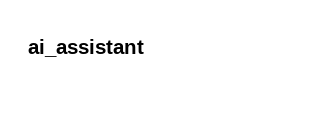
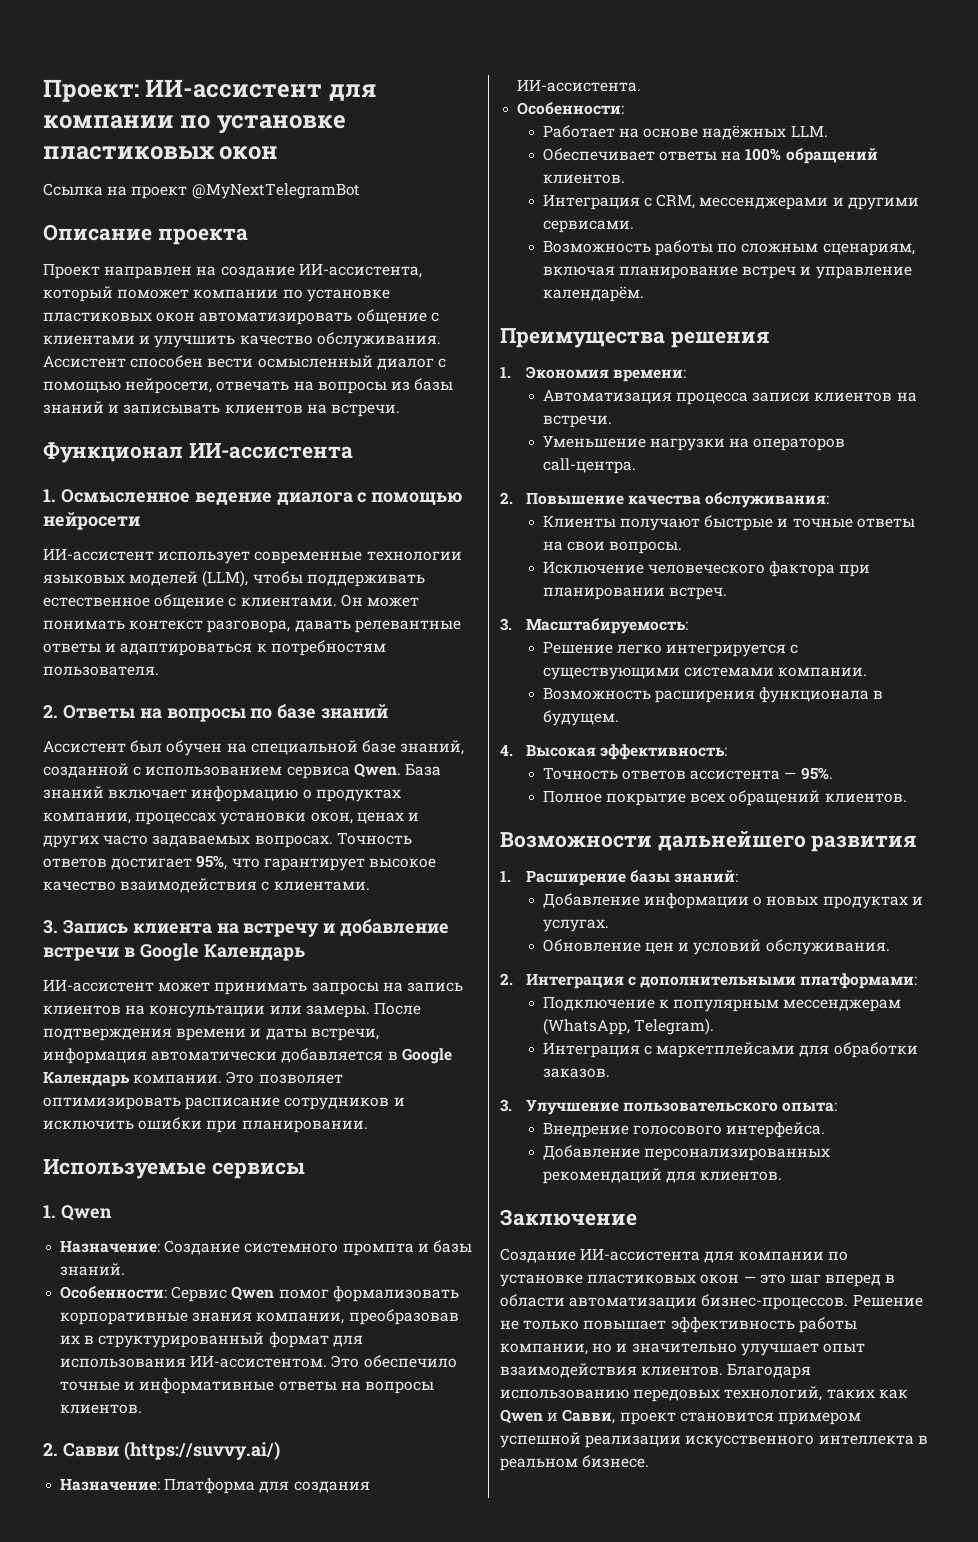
[28,39,144,57] ai_assistant -> [43,79,376,102] [43,115,346,134] [43,146,279,160] [43,183,360,199] [43,224,248,245] [43,263,422,279] [43,286,390,302] [43,309,439,325] [43,332,441,348] [43,355,446,370] [43,378,454,394] [43,401,400,417] [43,442,353,463] [43,489,463,505] [43,512,140,530] [43,548,462,564] [43,570,425,587] [43,594,419,609] [43,620,461,633] [43,640,386,656] [43,666,159,676] [43,704,389,722] [43,740,465,756] [43,763,441,779] [43,786,401,802] [43,812,419,825] [43,832,412,848] [43,855,436,871] [43,878,370,893] [43,919,450,937] [43,943,305,961] [43,979,463,995] [43,1002,421,1018] [43,1028,379,1041] [43,1048,452,1064] [43,1071,343,1087] [43,1097,405,1110] [43,1117,368,1133] [43,1159,305,1179] [43,1205,112,1221] [60,1240,472,1256] [60,1263,126,1276] [60,1286,459,1302] [60,1309,459,1325] [60,1332,363,1348] [60,1355,457,1368] [60,1378,434,1394] [60,1404,143,1414] [43,1441,280,1460] [60,1478,370,1494] [517,79,642,92] [517,102,625,115] [542,125,828,140] [542,148,878,164] [542,174,625,184] [542,194,919,210] [542,220,634,233] [542,240,915,256] [542,266,912,279] [542,286,644,302] [500,328,769,348] [500,366,686,382] [542,389,917,405] [542,415,612,428] [542,435,846,451] [542,458,636,474] [500,492,830,508] [542,515,915,531] [542,541,683,554] [542,561,871,577] [542,587,727,600] [500,618,688,634] [542,641,799,657] [542,667,868,680] [542,687,884,703] [542,710,619,726] [500,744,727,760] [542,767,833,780] [542,790,907,806] [500,831,917,852] [500,870,739,886] [542,893,923,909] [542,919,609,932] [542,939,890,955] [500,973,918,989] [542,996,902,1012] [542,1018,714,1035] [542,1042,918,1058] [542,1068,610,1078] [500,1099,838,1115] [542,1122,826,1138] [542,1145,830,1161] [542,1168,783,1184] [500,1209,637,1226] [500,1248,848,1263] [500,1274,896,1287] [500,1294,923,1310] [500,1317,857,1333] [500,1343,865,1356] [500,1363,812,1379] [500,1386,908,1402] [500,1409,861,1425] [500,1432,928,1448] [500,1455,650,1471] Проект: ИИ-ассистент для компании по установке пластиковых окон // Ссылка на проект @MyNextTelegramBot // Описание проекта // Проект направлен на создание ИИ-ассистента, который поможет компании по установке пластиковых окон автоматизировать общение с клиентами и улучшить качество обслуживания. Ассистент способен вести осмысленный диалог с помощью нейросети, отвечать на вопросы из базы знаний и записывать клиентов на встречи. // Функционал ИИ-ассистента // 1. Осмысленное ведение диалога с помощью нейросети // ИИ-ассистент использует современные технологии языковых моделей (LLM), чтобы поддерживать естественное общение с клиентами. Он может понимать контекст разговора, давать релевантные ответы и адаптироваться к потребностям пользователя. // 2. Ответы на вопросы по базе знаний // Ассистент был обучен на специальной базе знаний, созданной с использованием сервиса Qwen. База знаний включает информацию о продуктах компании, процессах установки окон, ценах и других часто задаваемых вопросах. Точность ответов достигает 95%, что гарантирует высокое качество взаимодействия с клиентами. // 3. Запись клиента на встречу и добавление встречи в Google Календарь // ИИ-ассистент может принимать запросы на запись клиентов на консультации или замеры. После подтверждения времени и даты встречи, информация автоматически добавляется в Google Календарь компании. Это позволяет оптимизировать расписание сотрудников и исключить ошибки при планировании. // Используемые сервисы // 1. Qwen // Назначение: Создание системного промпта и базы знаний. // Особенности: Сервис Qwen помог формализовать корпоративные знания компании, преобразовав их в структурированный формат для использования ИИ-ассистентом. Это обеспечило точные и информативные ответы на вопросы клиентов. // 2. Савви (https://suvvy.ai/) // Назначение: Платформа для создания ИИ-ассистента. // Особенности: // Работает на основе надёжных LLM. // Обеспечивает ответы на 100% обращений клиентов. // Интеграция с CRM, мессенджерами и другими сервисами. // Возможность работы по сложным сценариям, включая планирование встреч и управление календарём. // Преимущества решения // 1. Экономия времени: // Автоматизация процесса записи клиентов на встречи. // Уменьшение нагрузки на операторов call-центра. // 2. Повышение качества обслуживания: // Клиенты получают быстрые и точные ответы на свои вопросы. // Исключение человеческого фактора при планировании встреч. // 3. Масштабируемость: // Решение легко интегрируется с существующими системами компании. // Возможность расширения функционала в будущем. // 4. Высокая эффективность: // Точность ответов ассистента — 95%. // Полное покрытие всех обращений клиентов. // Возможности дальнейшего развития // 1. Расширение базы знаний: // Добавление информации о новых продуктах и услугах. // Обновление цен и условий обслуживания. // 2. Интеграция с дополнительными платформами: // Подключение к популярным мессенджерам (WhatsApp, Telegram). // Интеграция с маркетплейсами для обработки заказов. // 3. Улучшение пользовательского опыта: // Внедрение голосового интерфейса. // Добавление персонализированных рекомендаций для клиентов. // Заключение // Создание ИИ-ассистента для компании по установке пластиковых окон — это шаг вперед в области автоматизации бизнес-процессов. Решение не только повышает эффективность работы компании, но и значительно улучшает опыт взаимодействия клиентов. Благодаря использованию передовых технологий, таких как Qwen и Савви, проект становится примером успешной реализации искусственного интеллекта в реальном бизнесе.

